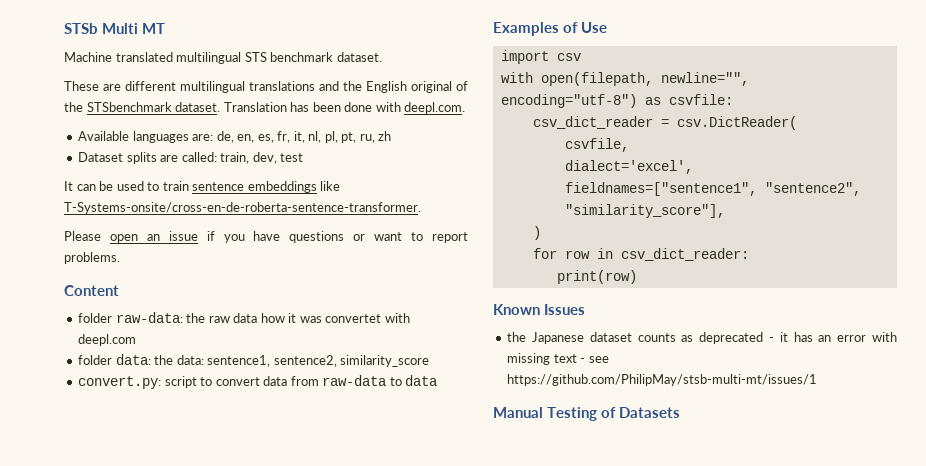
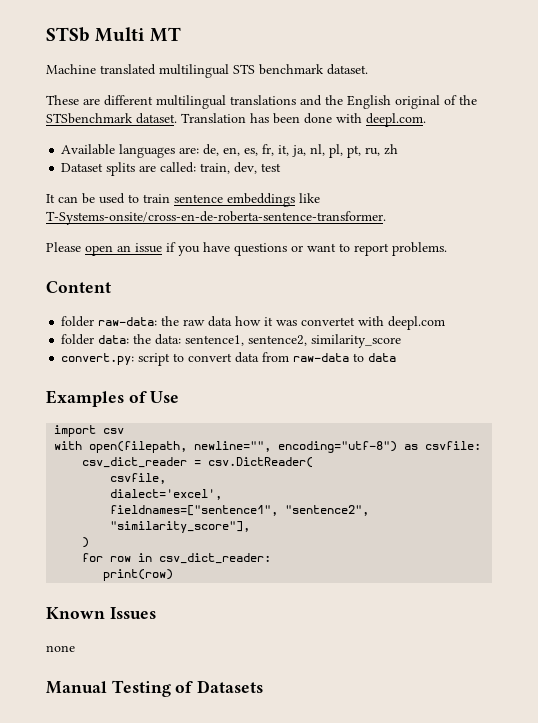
(305, 137) none -> [292,145,307,157] ja,
[507,332,898,344] [507,353,609,365] [507,374,818,386] // the Japanese dataset counts as deprecated - it has an error with missing text - see https://github.com/PhilipMay/stsb-multi-mt/issues/1 -> [46,645,75,652] // none

